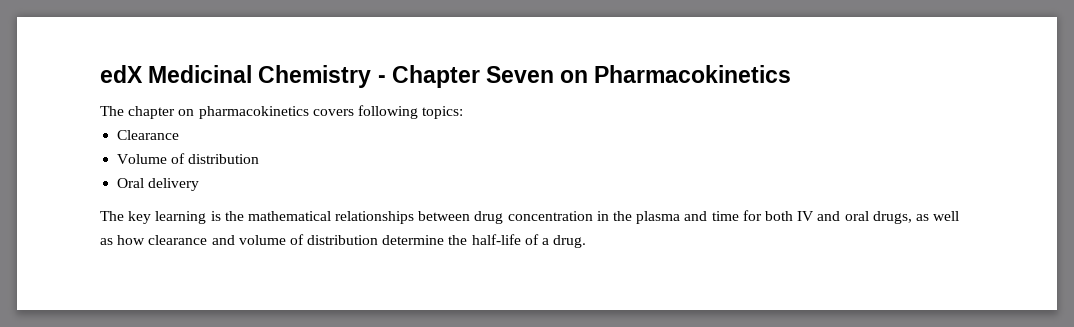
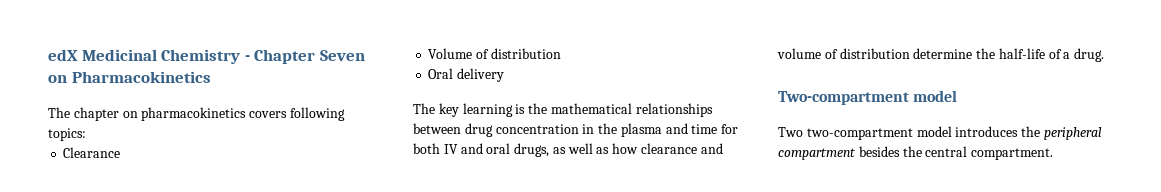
(587, 241) none -> [778,90,958,105] [778,126,1102,140] [778,146,1054,160] // Two-compartment model // Two two-compartment model introduces the peripheral compartment besides the central compartment.

